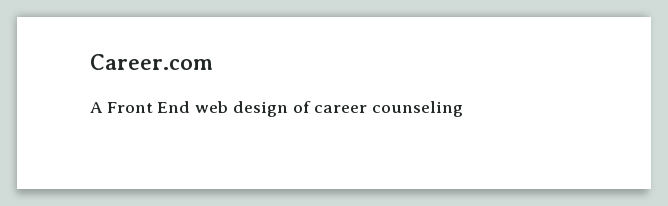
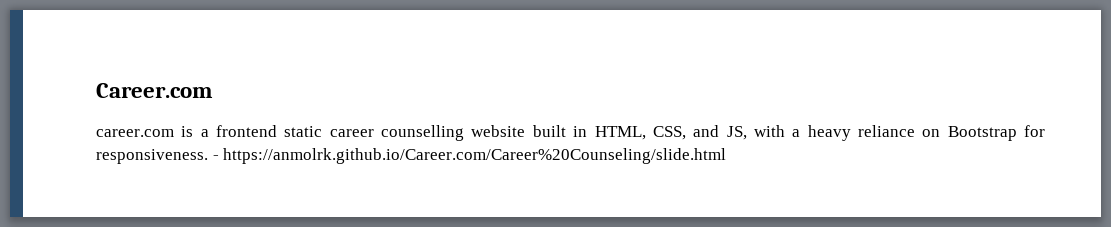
[90,101,464,117] A Front End web design of career counseling -> [96,125,1046,141] [96,148,727,164] career.com is a frontend static career counselling website built in HTML, CSS, and JS, with a heavy reliance on Bootstrap for responsiveness. - https://anmolrk.github.io/Career.com/Career%20Counseling/slide.html

